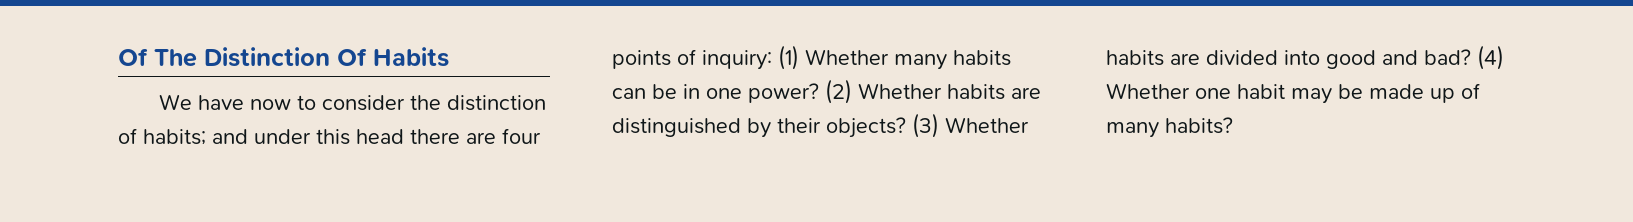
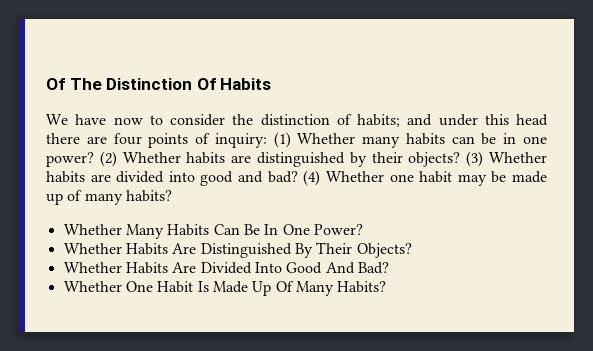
(1233, 125) none -> [63,224,363,239] [63,242,412,258] [63,262,389,274] [63,281,387,296] // Whether Many Habits Can Be In One Power? // Whether Habits Are Distinguished By Their Objects? // Whether Habits Are Divided Into Good And Bad? // Whether One Habit Is Made Up Of Many Habits?

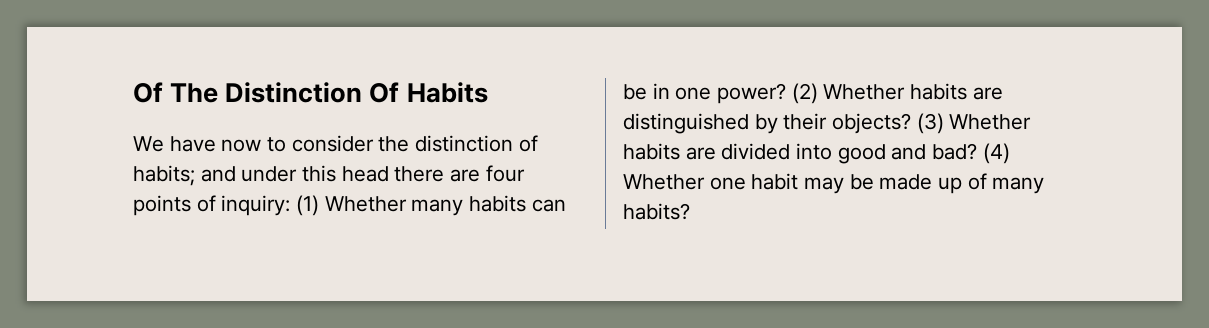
[63,224,363,239] [63,242,412,258] [63,262,389,274] [63,281,387,296] // Whether Many Habits Can Be In One Power? // Whether Habits Are Distinguished By Their Objects? // Whether Habits Are Divided Into Good And Bad? // Whether One Habit Is Made Up Of Many Habits? -> (690, 211) none

